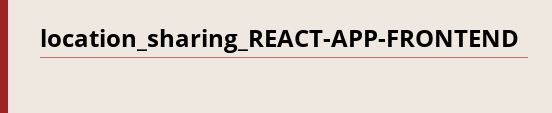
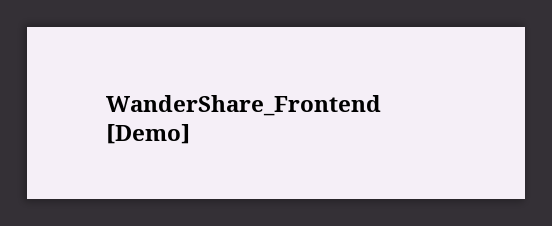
[40,29,519,53] location_sharing_REACT-APP-FRONTEND -> [106,95,381,116] [106,124,190,144] WanderShare_Frontend [Demo]

